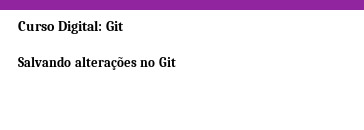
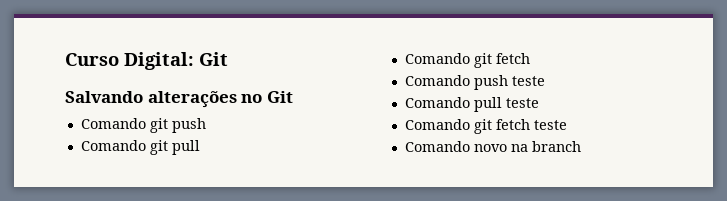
(176, 62) none -> [80,118,206,133] [80,140,200,155] [404,53,530,68] [404,75,545,90] [404,97,539,112] [404,119,567,134] [404,141,581,152] // Comando git push // Comando git pull // Comando git fetch // Comando push teste // Comando pull teste // Comando git fetch teste // Comando novo na branch

